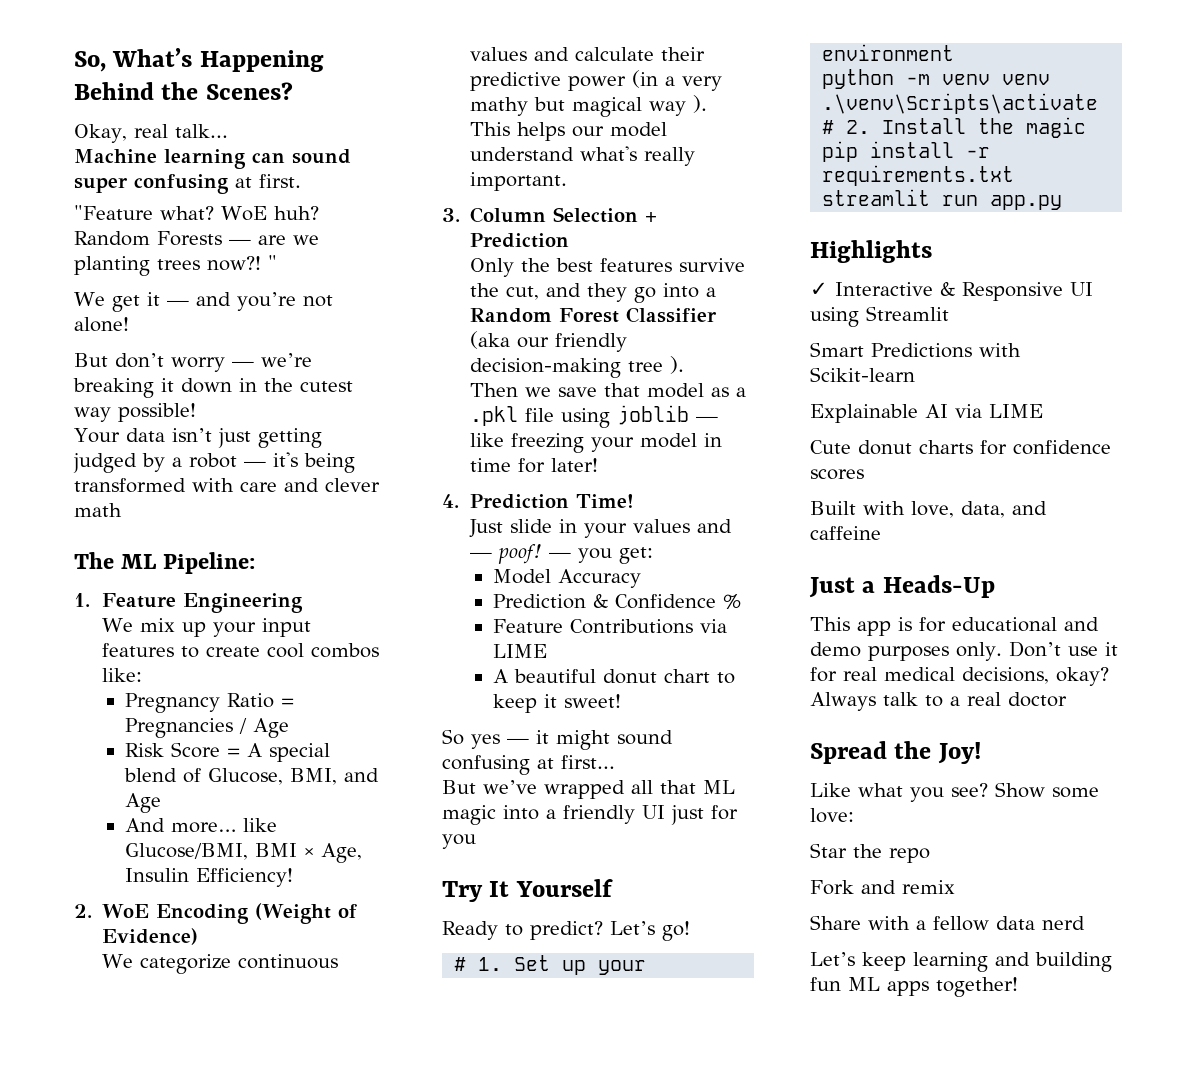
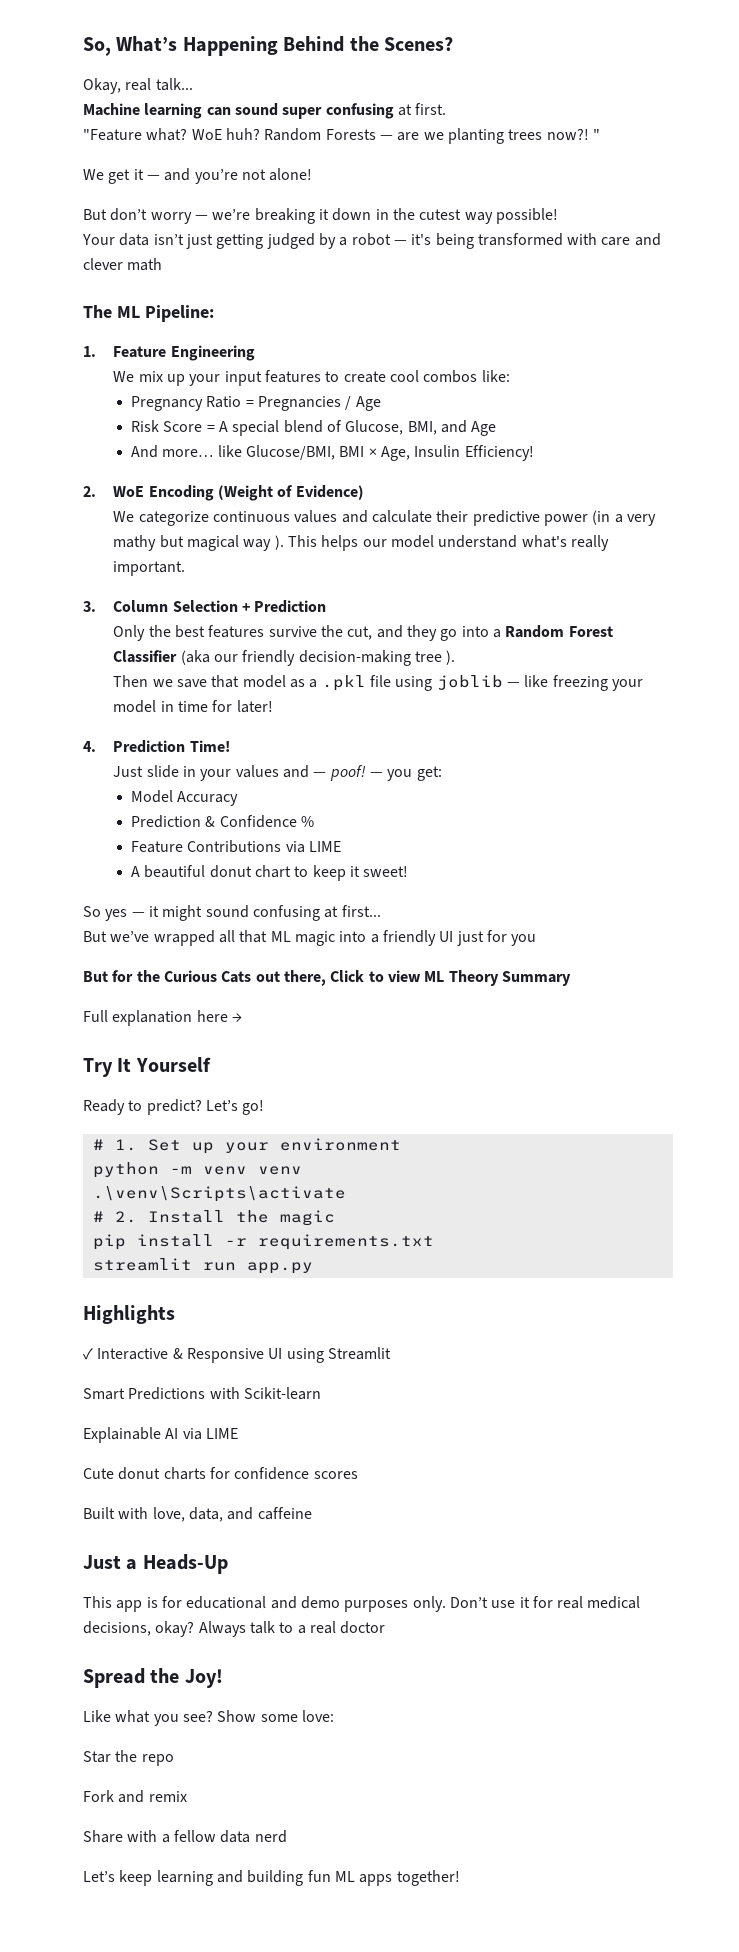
(476, 841) none -> [83,970,571,986] [83,1010,242,1026] // But for the Curious Cats out there, Click to view ML Theory Summary // Full explanation here →

